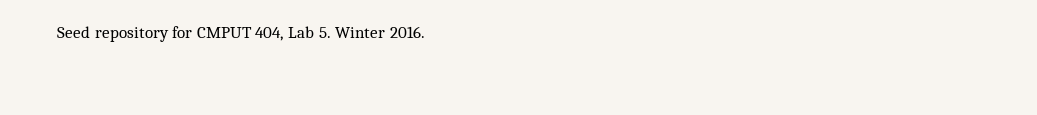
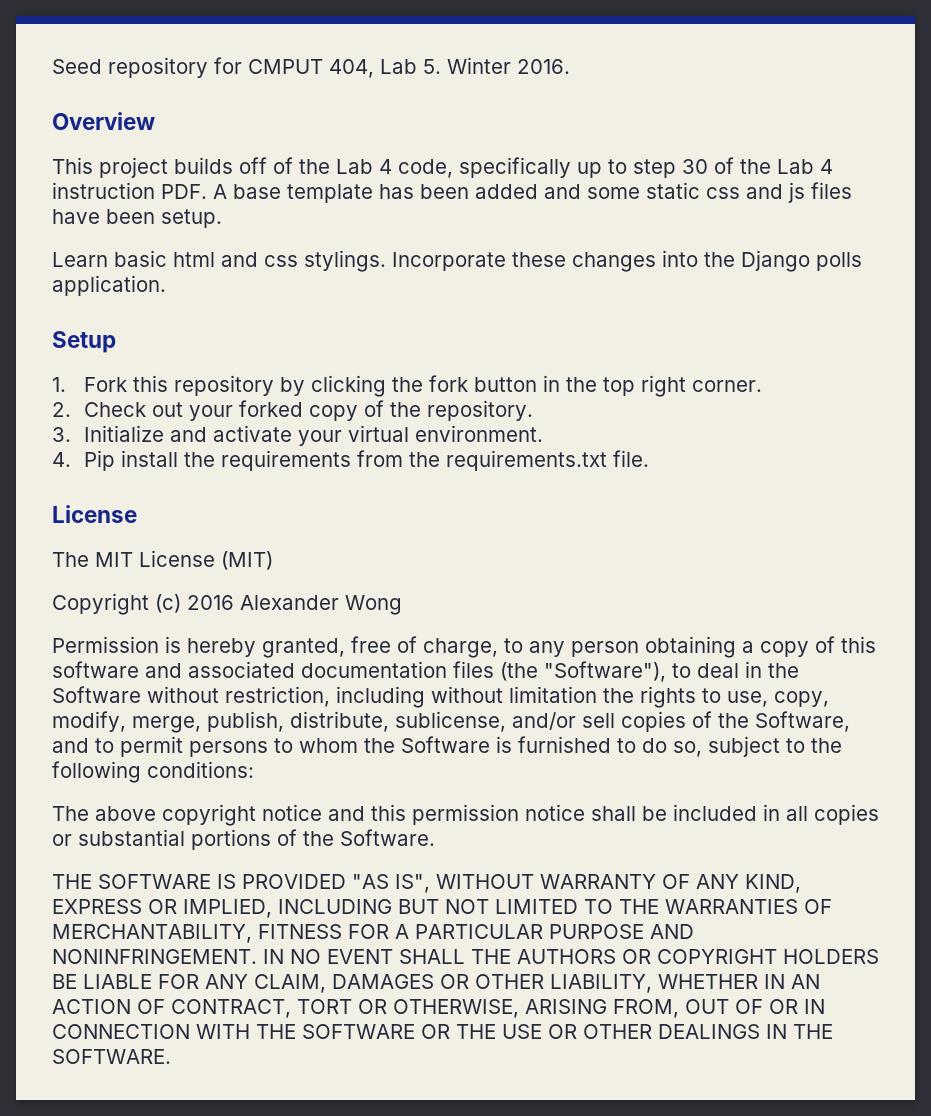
(425, 32) none -> [52,112,155,130] [52,157,833,178] [52,182,852,203] [52,209,222,228] [52,250,862,272] [52,275,166,296] [52,331,116,353] [52,375,762,397] [52,400,533,421] [52,425,543,446] [52,450,649,471] [52,505,137,523] [52,550,273,570] [52,593,402,615] [52,636,876,658] [52,661,799,682] [52,686,829,708] [52,711,850,733] [52,736,842,757] [52,761,254,783] [52,804,879,826] [52,829,435,850] [52,874,801,893] [52,899,832,918] [52,924,694,943] [52,949,879,964] [52,974,820,993] [52,999,825,1018] [52,1024,833,1039] [52,1049,171,1064] // Overview // This project builds off of the Lab 4 code, specifically up to step 30 of the Lab 4 instruction PDF. A base template has been added and some static css and js files have been setup. // Learn basic html and css stylings. Incorporate these changes into the Django polls application. // Setup // 1. Fork this repository by clicking the fork button in the top right corner. // 2. Check out your forked copy of the repository. // 3. Initialize and activate your virtual environment. // 4. Pip install the requirements from the requirements.txt file. // License // The MIT License (MIT) // Copyright (c) 2016 Alexander Wong // Permission is hereby granted, free of charge, to any person obtaining a copy of this software and associated documentation files (the "Software"), to deal in the Software without restriction, including without limitation the rights to use, copy, modify, merge, publish, distribute, sublicense, and/or sell copies of the Software, and to permit persons to whom the Software is furnished to do so, subject to the following conditions: // The above copyright notice and this permission notice shall be included in all copies or substantial portions of the Software. // THE SOFTWARE IS PROVIDED "AS IS", WITHOUT WARRANTY OF ANY KIND, EXPRESS OR IMPLIED, INCLUDING BUT NOT LIMITED TO THE WARRANTIES OF MERCHANTABILITY, FITNESS FOR A PARTICULAR PURPOSE AND NONINFRINGEMENT. IN NO EVENT SHALL THE AUTHORS OR COPYRIGHT HOLDERS BE LIABLE FOR ANY CLAIM, DAMAGES OR OTHER LIABILITY, WHETHER IN AN ACTION OF CONTRACT, TORT OR OTHERWISE, ARISING FROM, OUT OF OR IN CONNECTION WITH THE SOFTWARE OR THE USE OR OTHER DEALINGS IN THE SOFTWARE.

